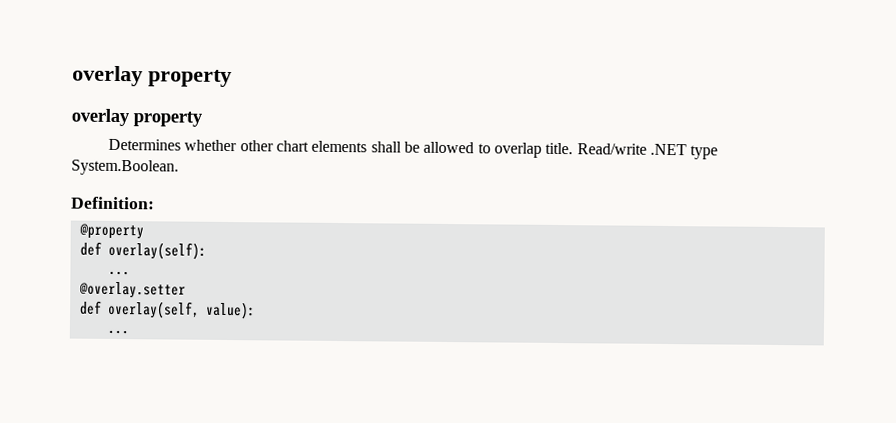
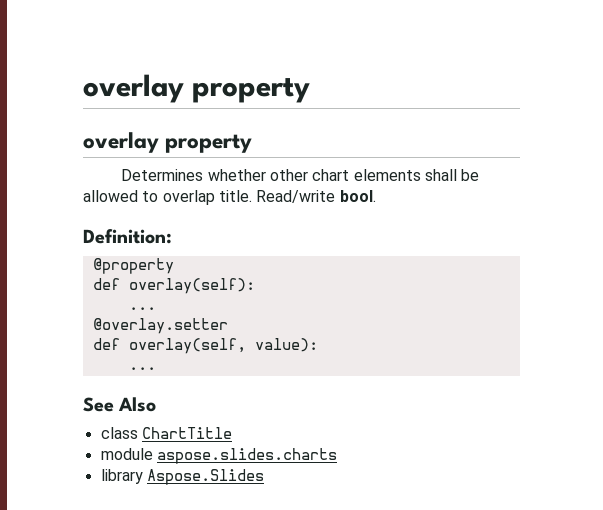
[649,143,719,160] [71,159,179,176] .NET type System.Boolean. -> [339,190,376,202] bool.
(129, 332) none -> [83,397,157,412] [100,427,232,439] [100,448,337,464] [100,469,264,485] // See Also // class ChartTitle // module aspose.slides.charts // library Aspose.Slides

